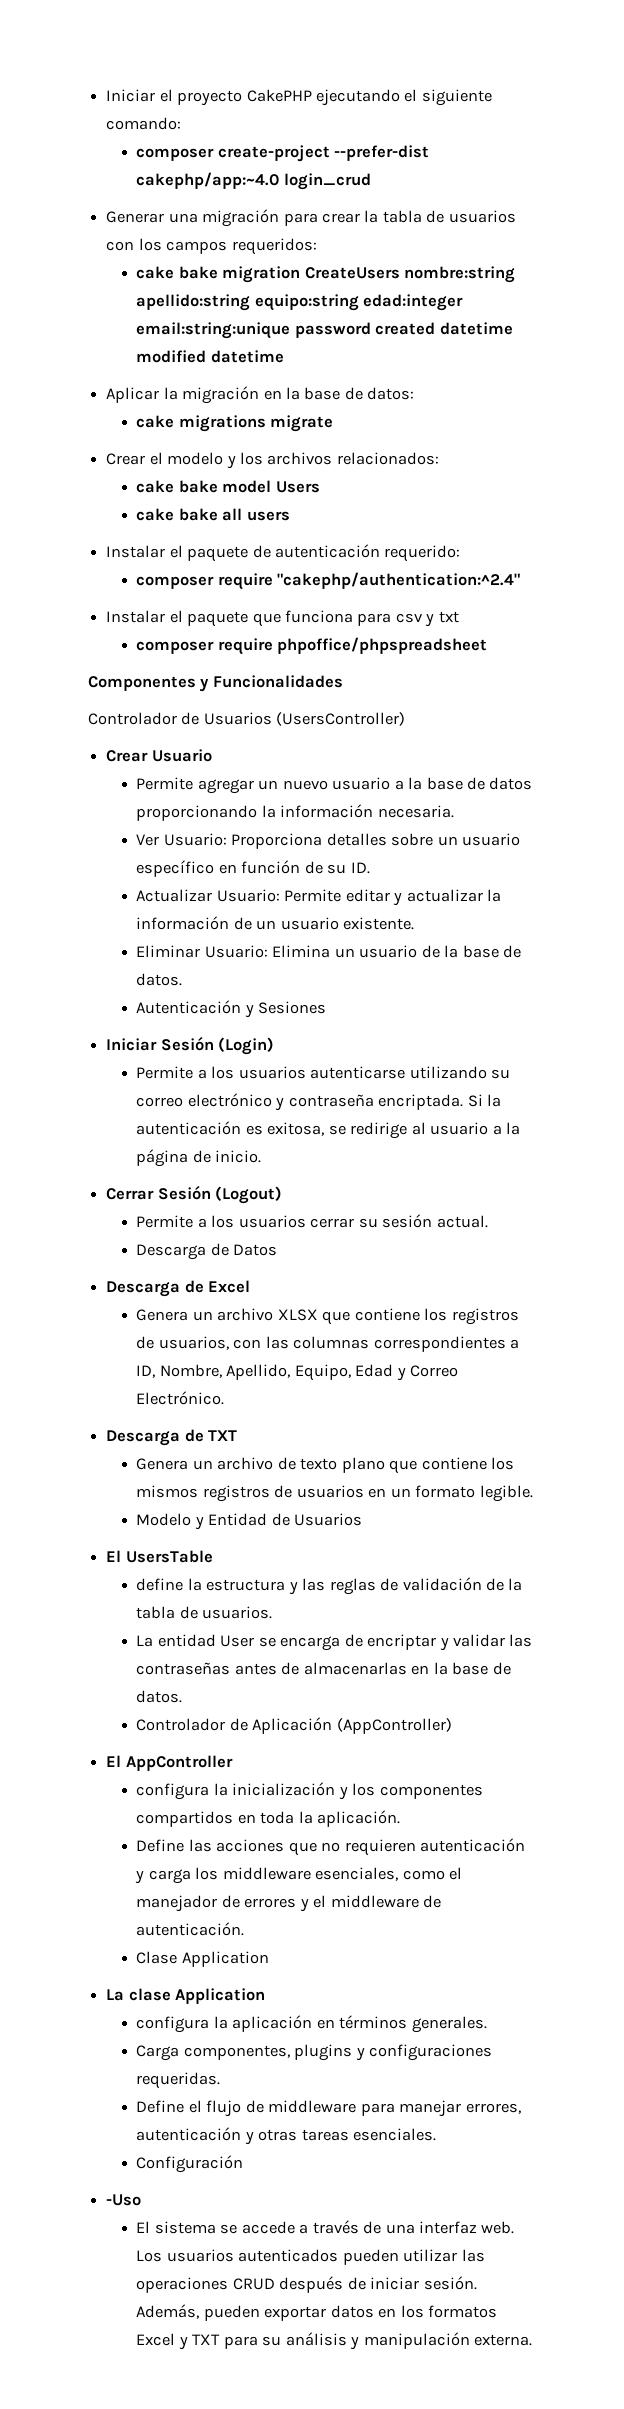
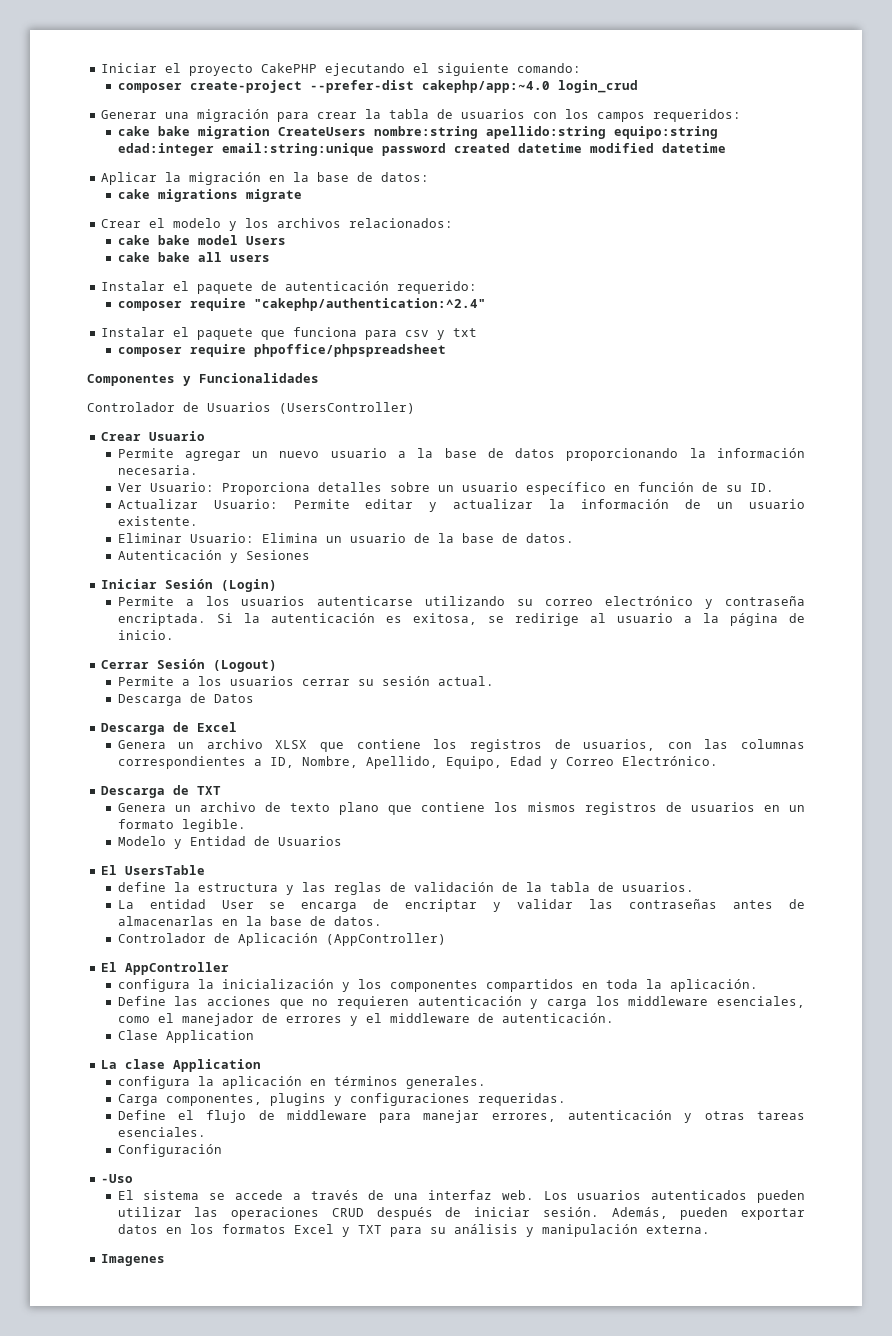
(533, 2340) none -> [100,1254,165,1266] // Imagenes

